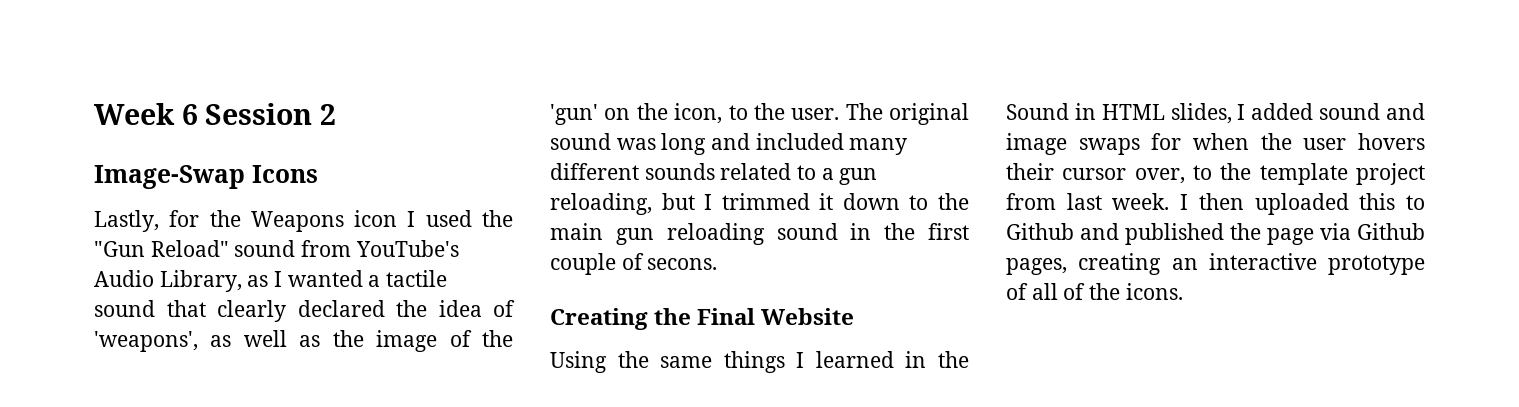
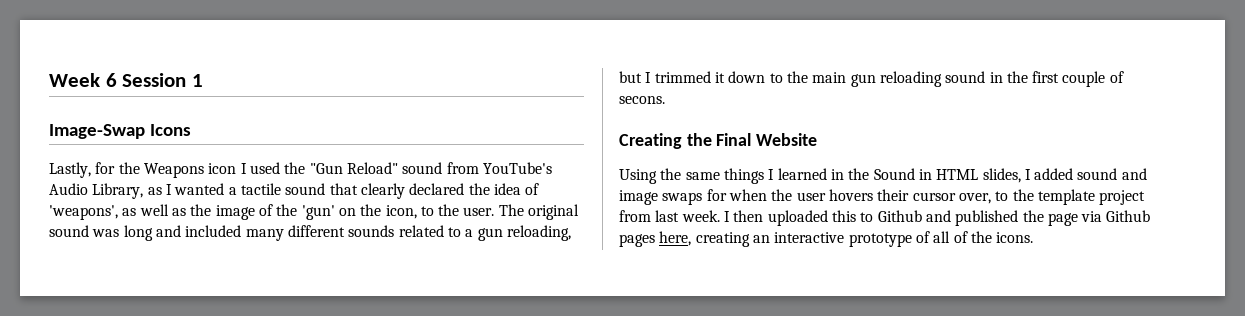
[320,104,337,125] 2 -> [191,74,203,87] 1
[1006,258,1067,275] pages, -> [619,231,692,247] pages here,

